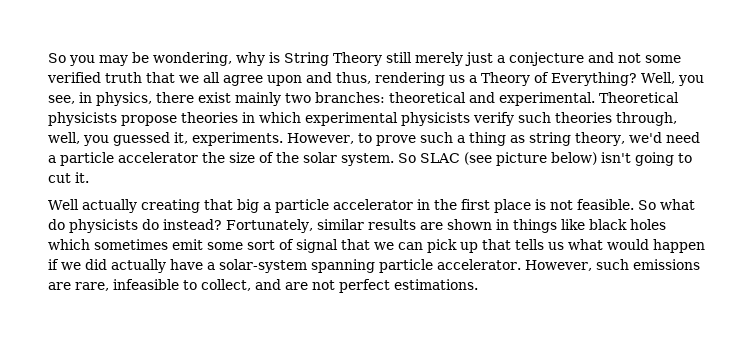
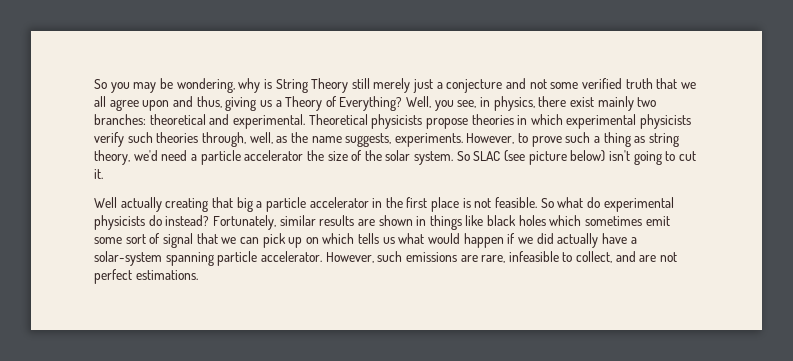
[375,72,445,86] rendering -> [225,97,257,111] giving
[83,132,188,146] you guessed it, -> [276,132,392,147] as the name suggests,
(65, 224) none -> [603,197,674,212] experimental
[482,239,511,250] that -> [305,233,355,244] on which

